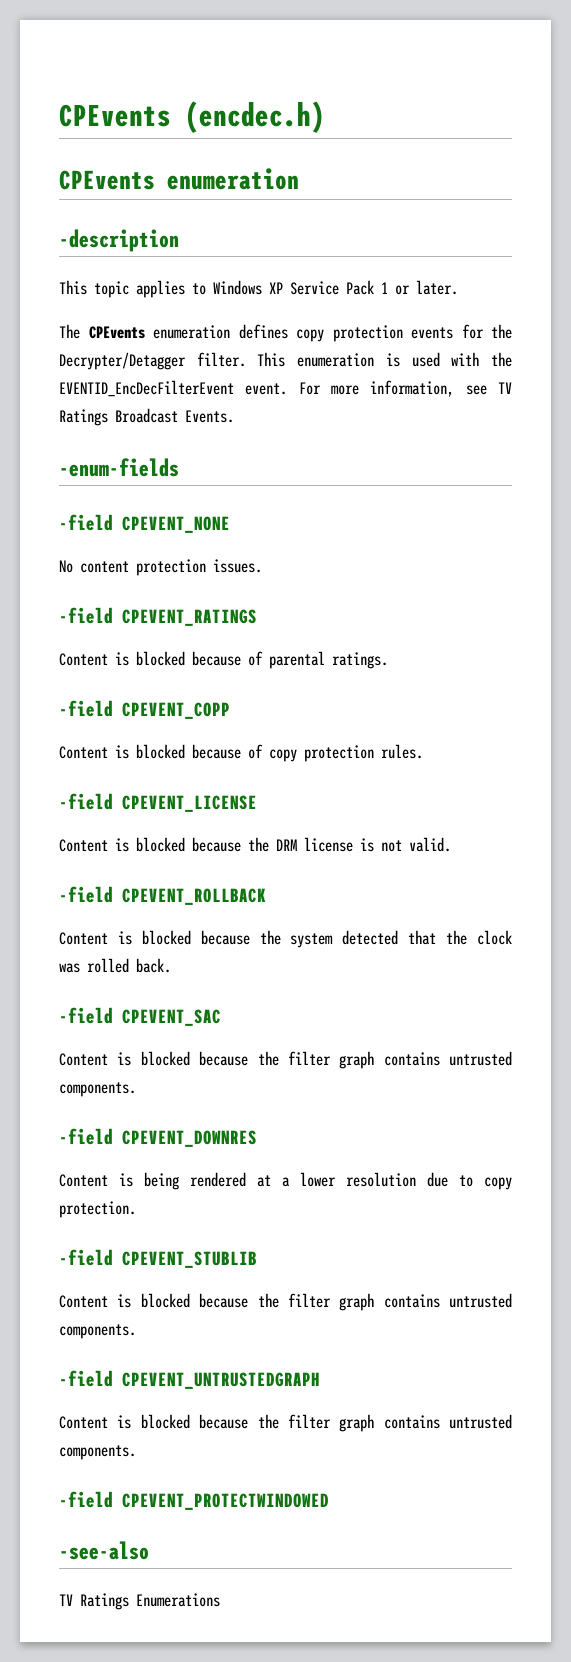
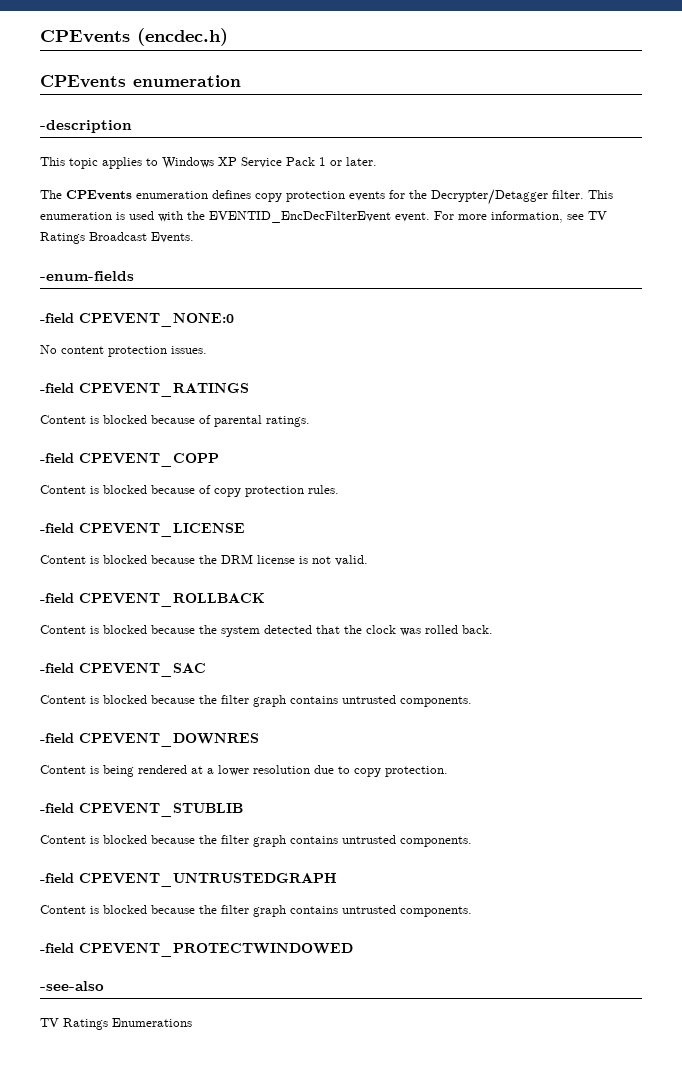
[122,516,230,533] CPEVENT_NONE -> [79,313,234,327] CPEVENT_NONE:0

